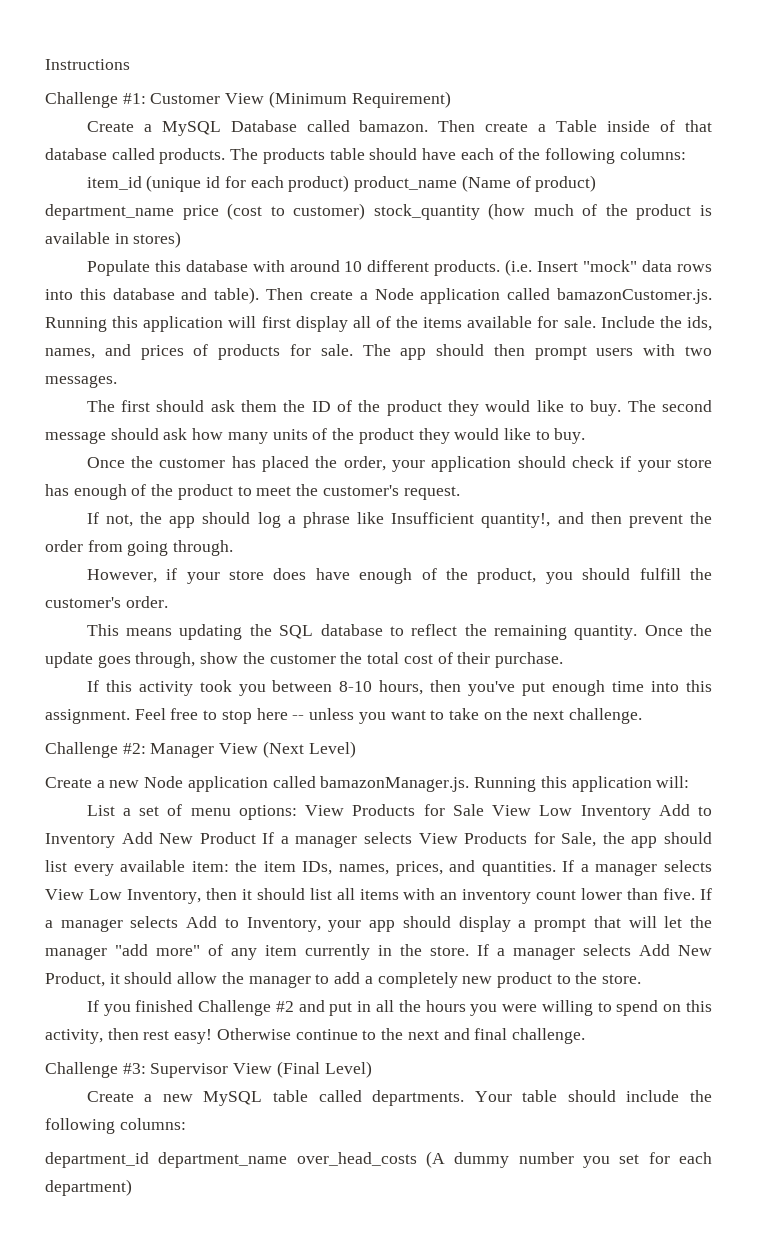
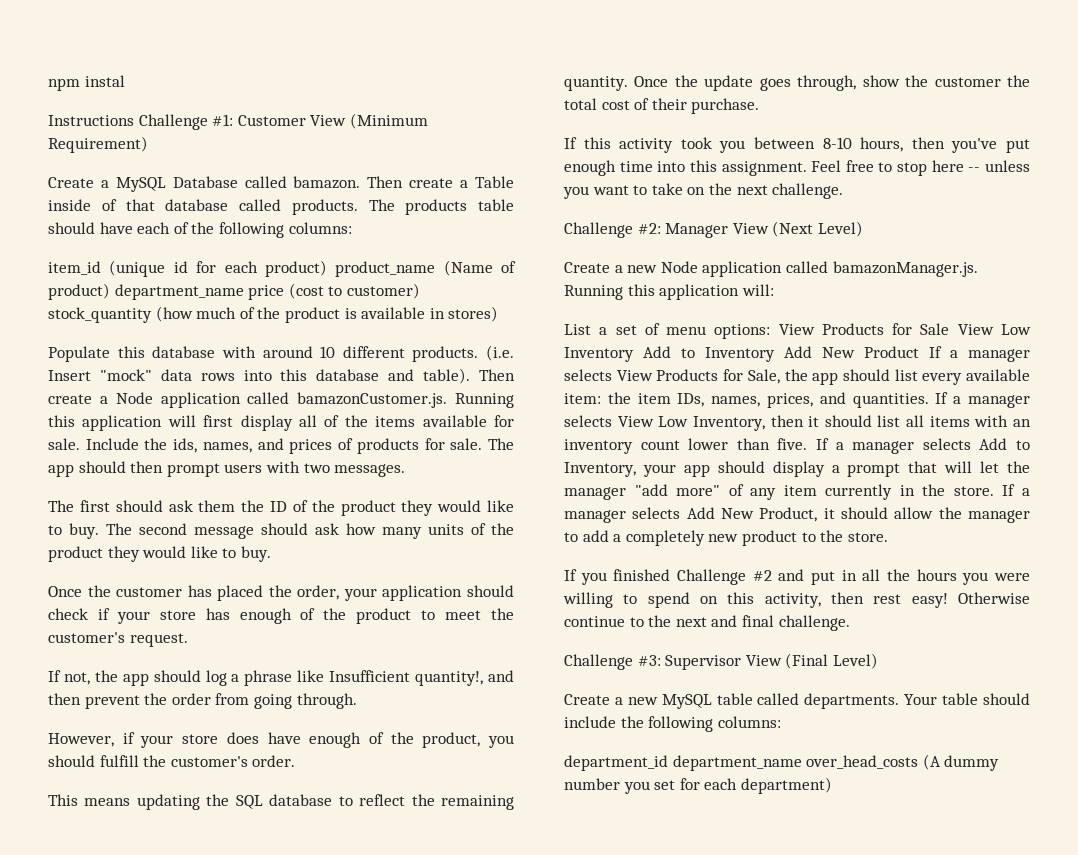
(45, 64) none -> [48,75,125,91] npm instal //
(130, 64) // -> (134, 120) none

